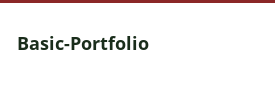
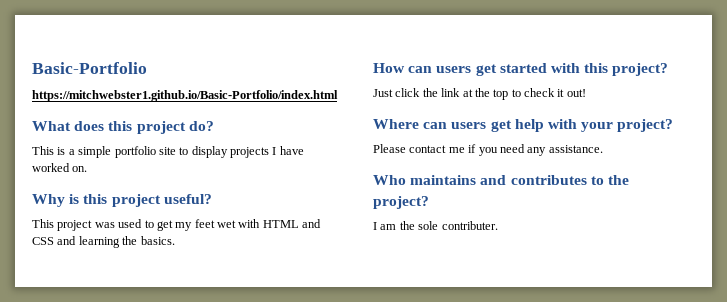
(149, 43) none -> [32,90,338,102] [32,121,214,134] [32,146,304,158] [32,163,88,172] [32,194,212,207] [32,219,322,231] [32,236,175,248] [373,63,669,76] [373,88,586,100] [373,119,674,132] [373,144,603,156] [373,175,629,185] [373,196,429,209] [373,221,498,230] // https://mitchwebster1.github.io/Basic-Portfolio/index.html // What does this project do? // This is a simple portfolio site to display projects I have worked on. // Why is this project useful? // This project was used to get my feet wet with HTML and CSS and learning the basics. // How can users get started with this project? // Just click the link at the top to check it out! // Where can users get help with your project? // Please contact me if you need any assistance. // Who maintains and contributes to the project? // I am the sole contributer.

